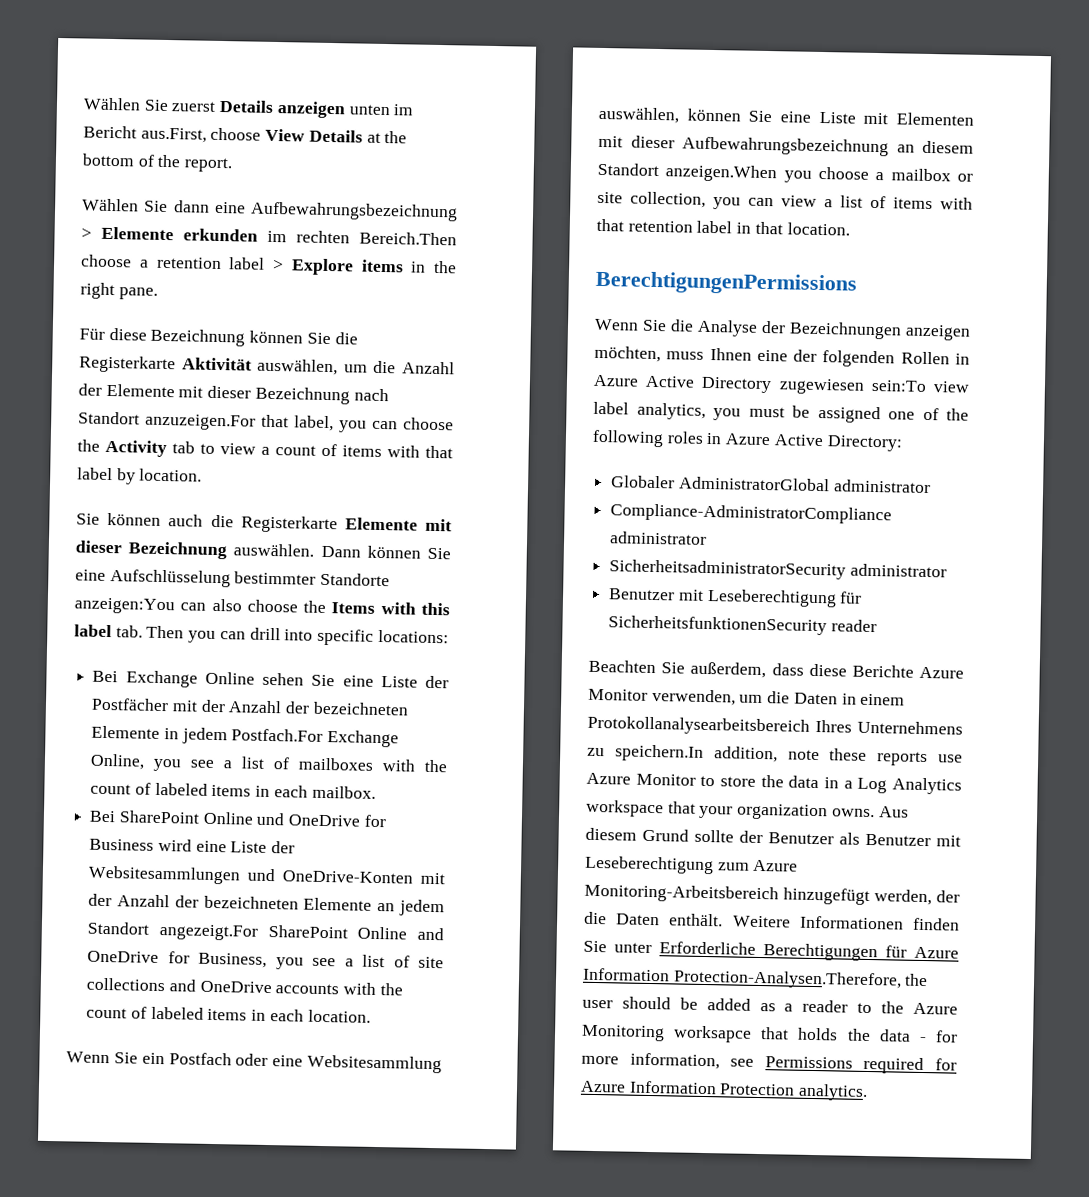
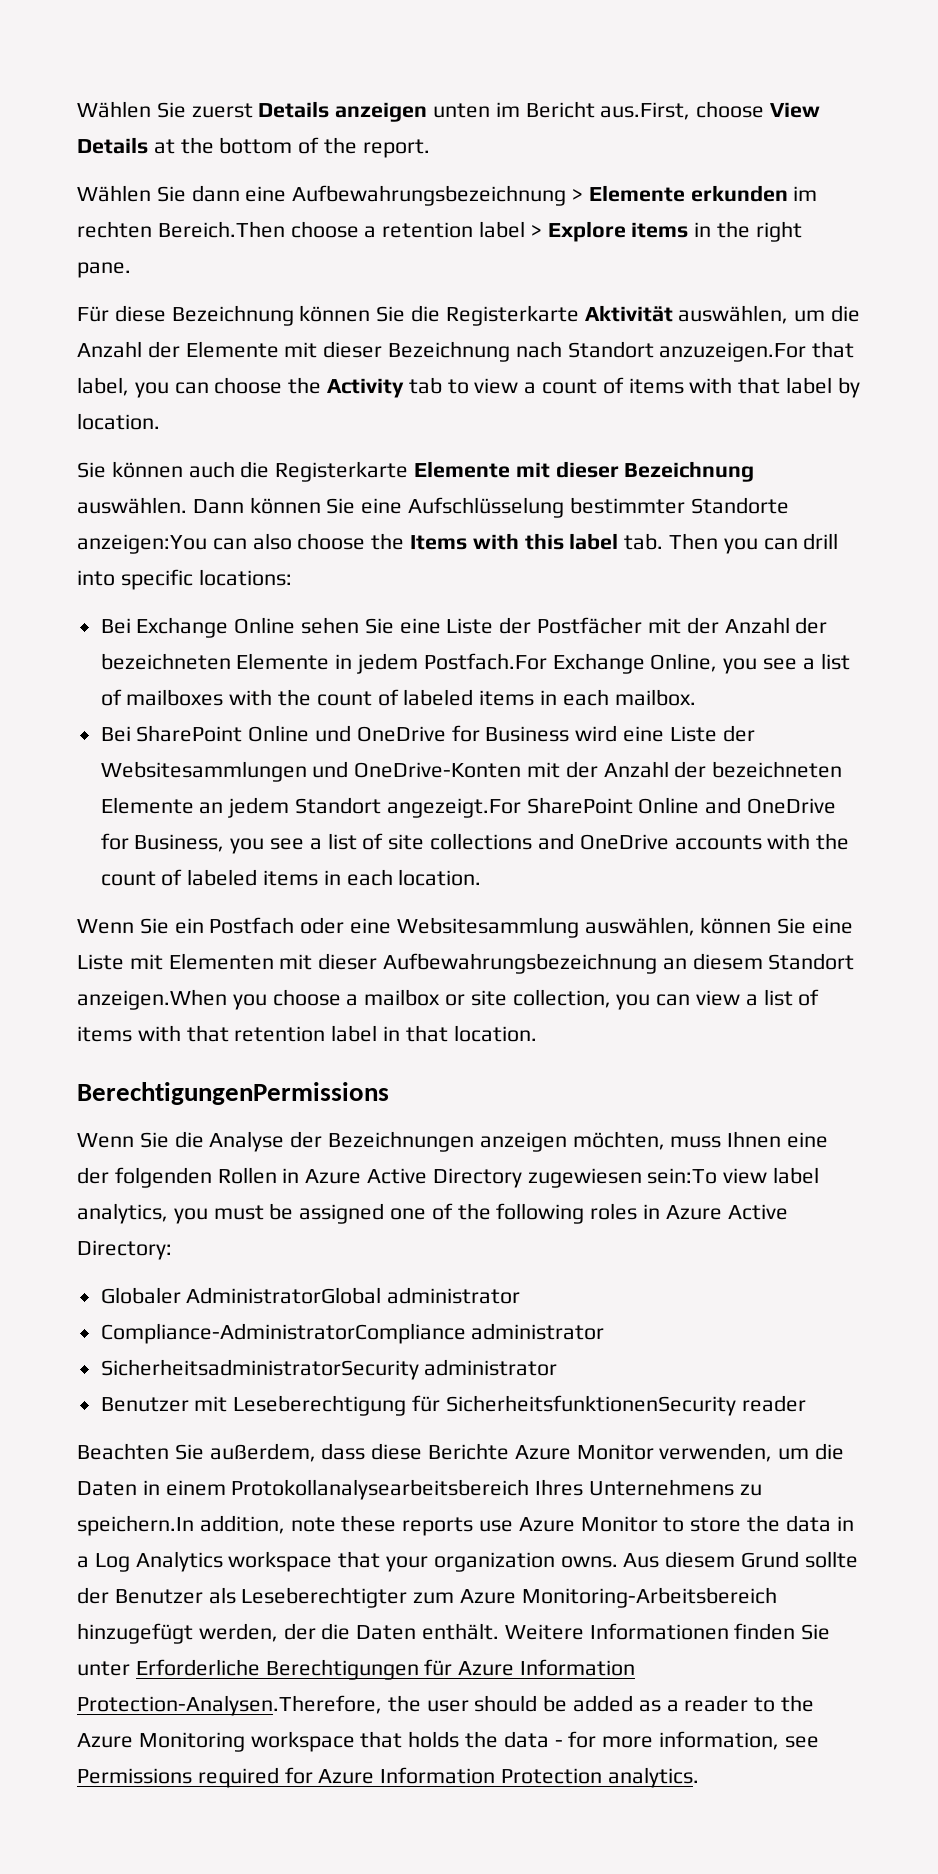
[865,833,961,847] [584,855,714,875] Benutzer mit Leseberechtigung -> [241,1587,408,1608] Leseberechtigter
[673,1025,753,1043] worksapce -> [250,1731,355,1752] workspace

